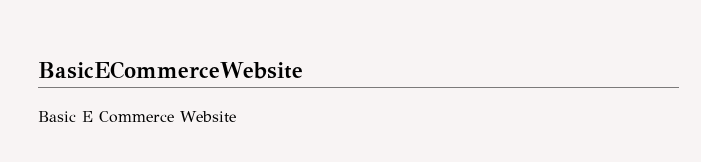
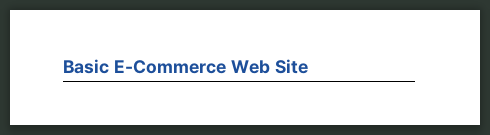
[38,61,303,79] [38,111,236,123] BasicECommerceWebsite // Basic E Commerce Website -> [63,59,308,74] Basic E-Commerce Web Site

